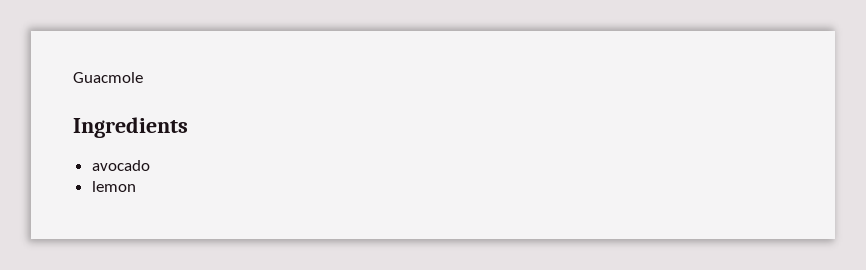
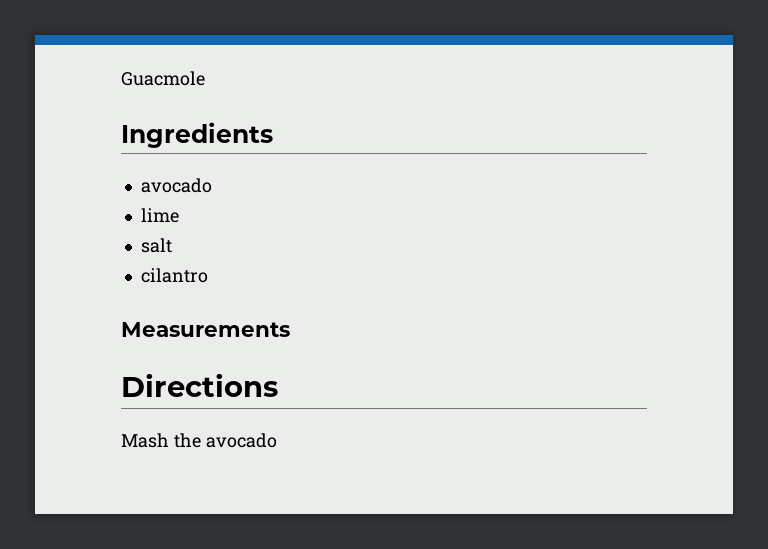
[91,181,136,192] lemon -> [140,208,179,223] [140,238,172,253] [140,268,208,283] [121,322,290,337] [121,373,278,397] [121,433,277,448] lime // salt // cilantro // Measurements // Directions // Mash the avocado

